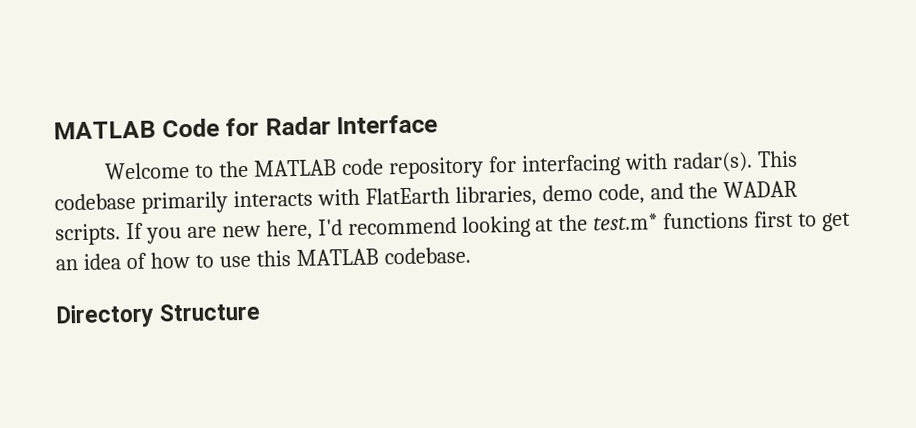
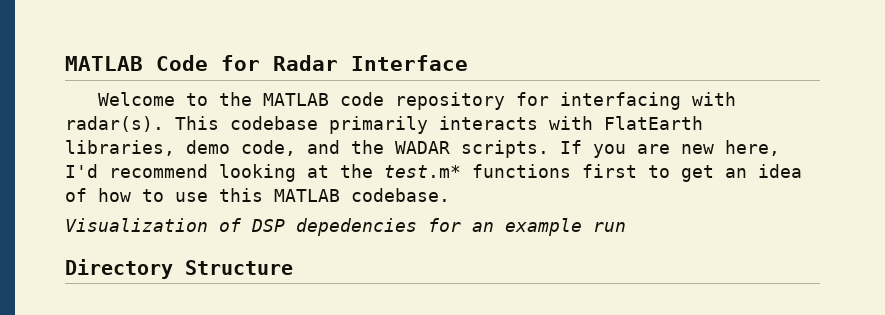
(471, 255) none -> [65,218,626,236] // Visualization of DSP depedencies for an example run

